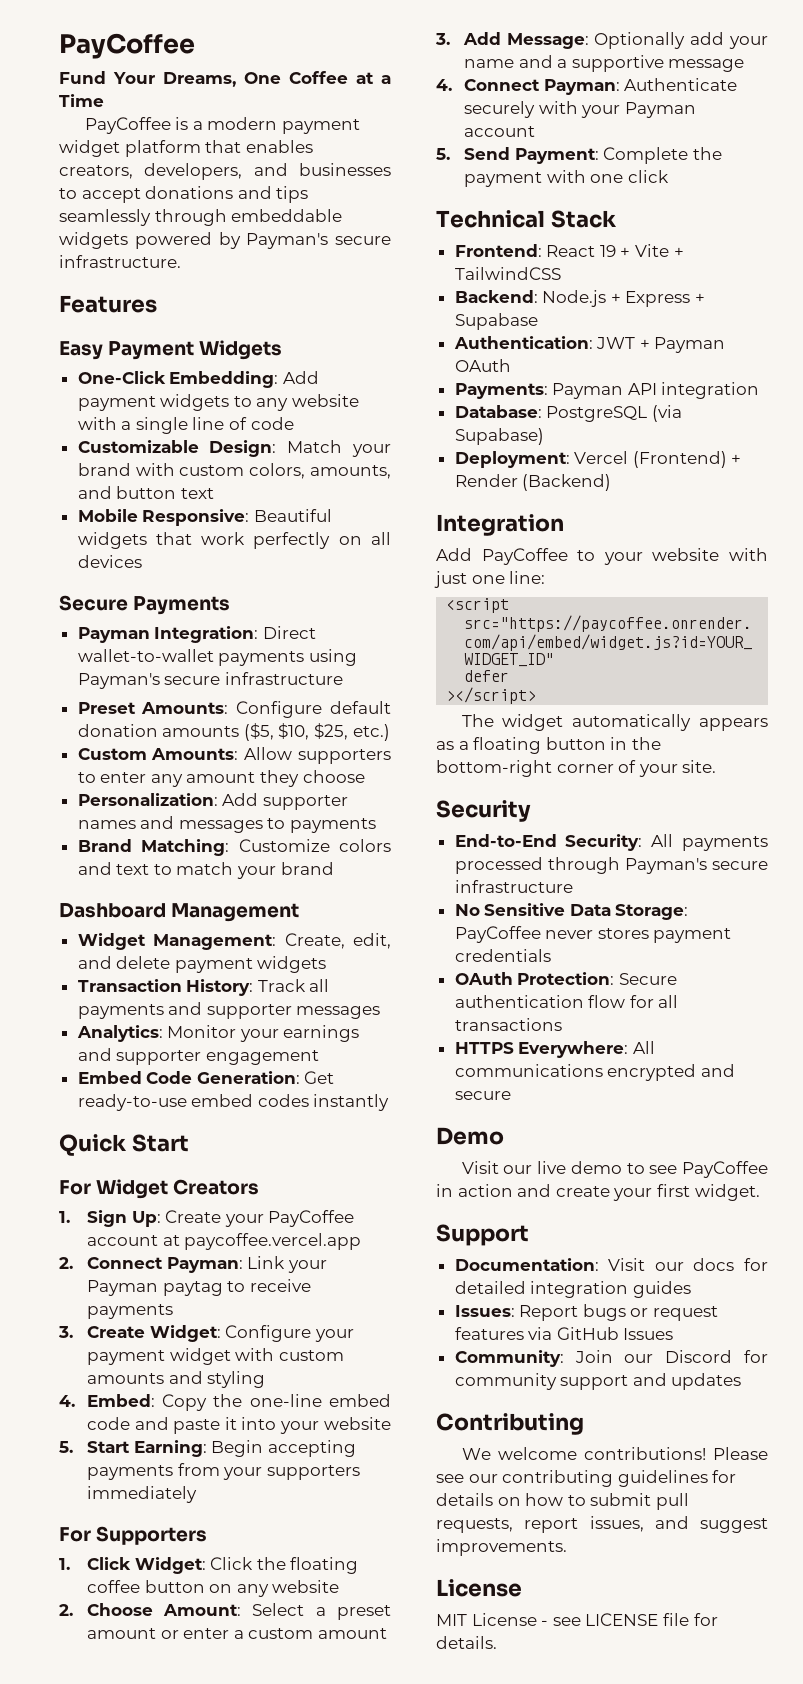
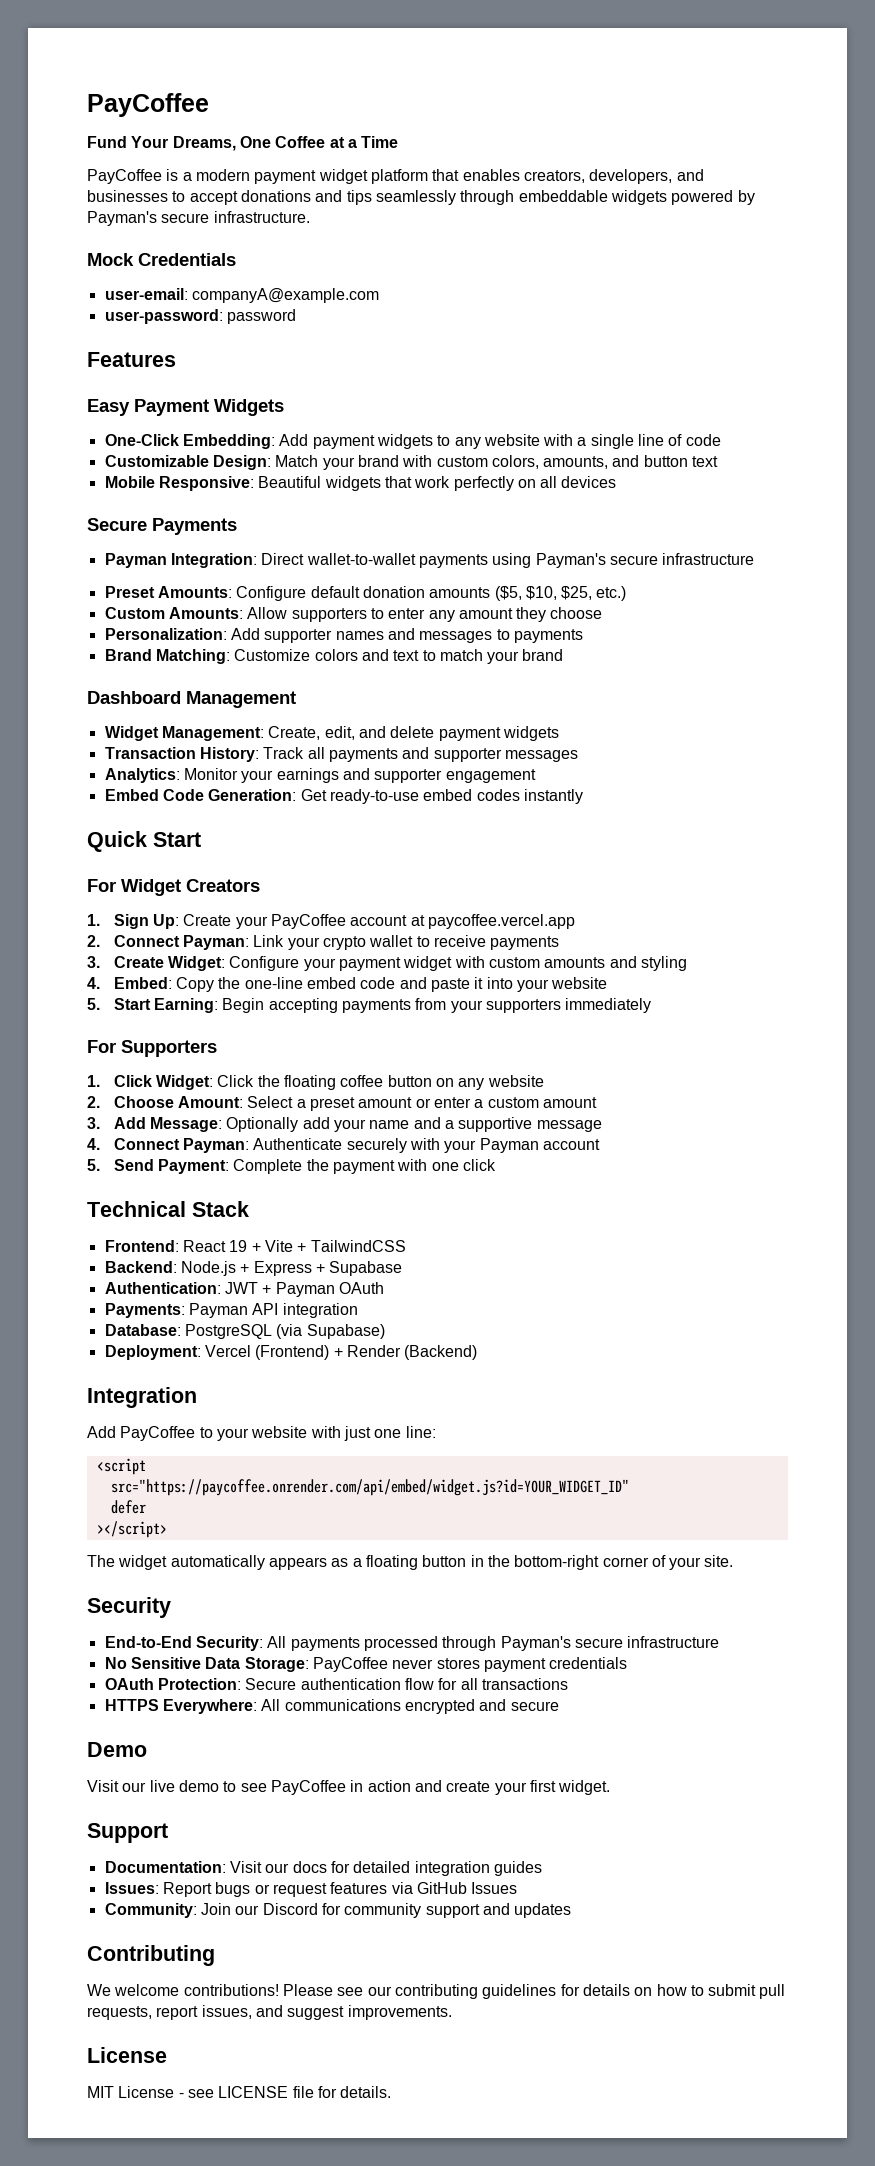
(181, 261) none -> [87,253,236,266] [104,288,379,303] [104,309,296,324] // Mock Credentials // user-email: companyA@example.com // user-password: password
[86,1280,223,1296] Payman paytag -> [322,935,414,950] crypto wallet

